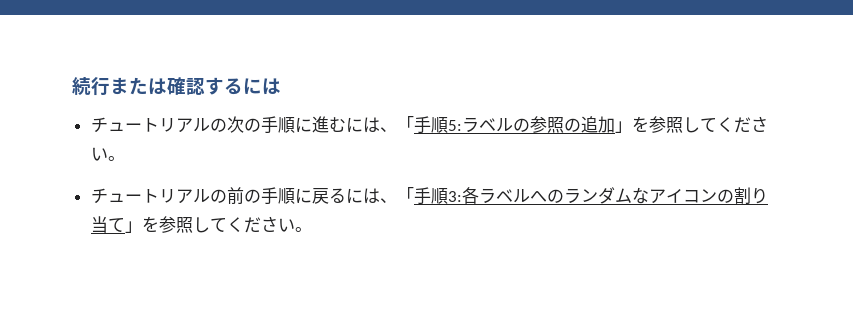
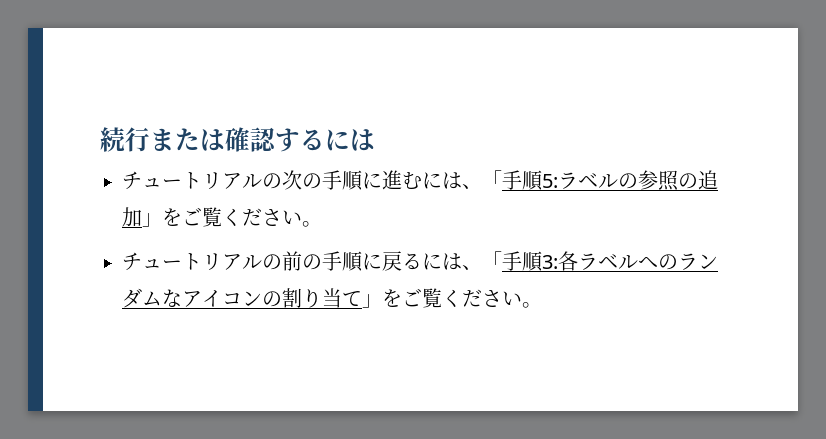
[648,116,717,133] 参照して -> [182,207,222,227] ご覧
[158,216,227,233] 参照して -> [402,288,442,308] ご覧

